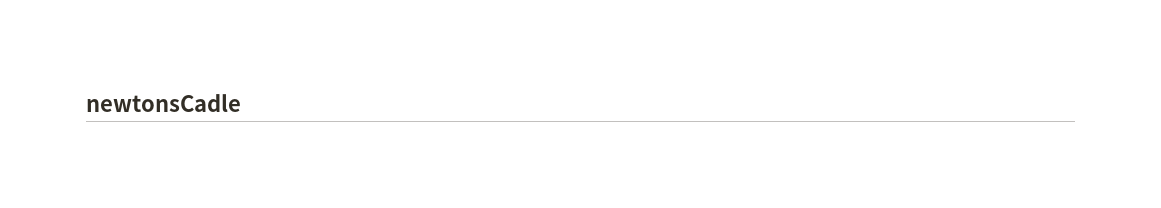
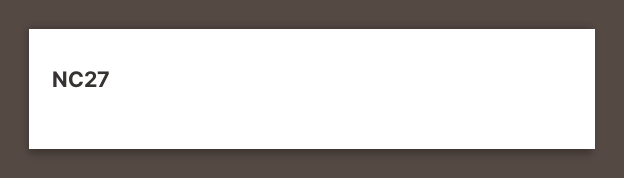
[86,94,241,112] newtonsCadle -> [52,71,110,88] NC27

